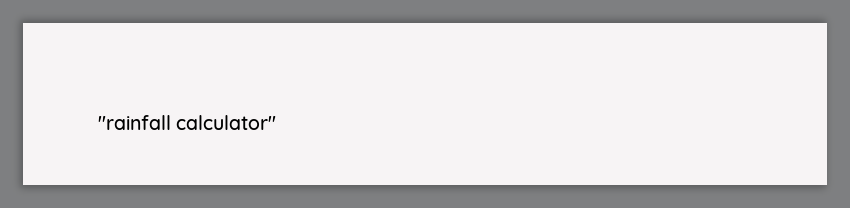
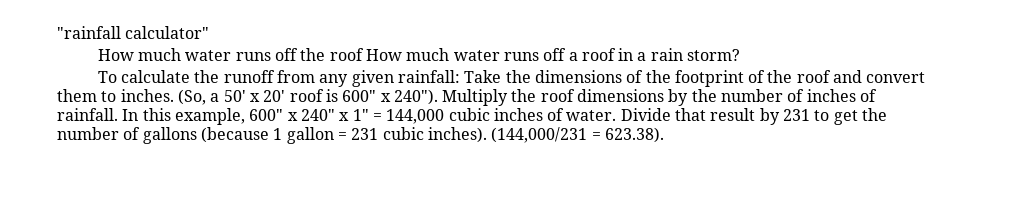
(277, 122) none -> [97,48,741,61] [97,70,926,87] [57,89,878,106] [57,108,888,125] [57,127,664,144] // How much water runs off the roof How much water runs off a roof in a rain storm? // To calculate the runoff from any given rainfall: Take the dimensions of the footprint of the roof and convert them to inches. (So, a 50' x 20' roof is 600" x 240"). Multiply the roof dimensions by the number of inches of rainfall. In this example, 600" x 240" x 1" = 144,000 cubic inches of water. Divide that result by 231 to get the number of gallons (because 1 gallon = 231 cubic inches). (144,000/231 = 623.38).

